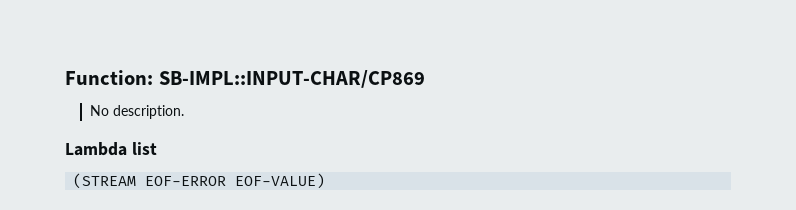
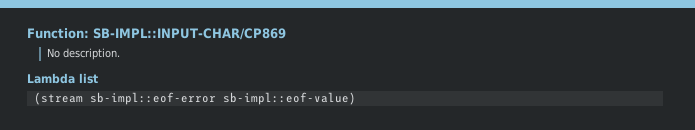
[73,173,326,189] (STREAM EOF-ERROR EOF-VALUE) -> [33,92,356,105] (stream sb-impl::eof-error sb-impl::eof-value)

